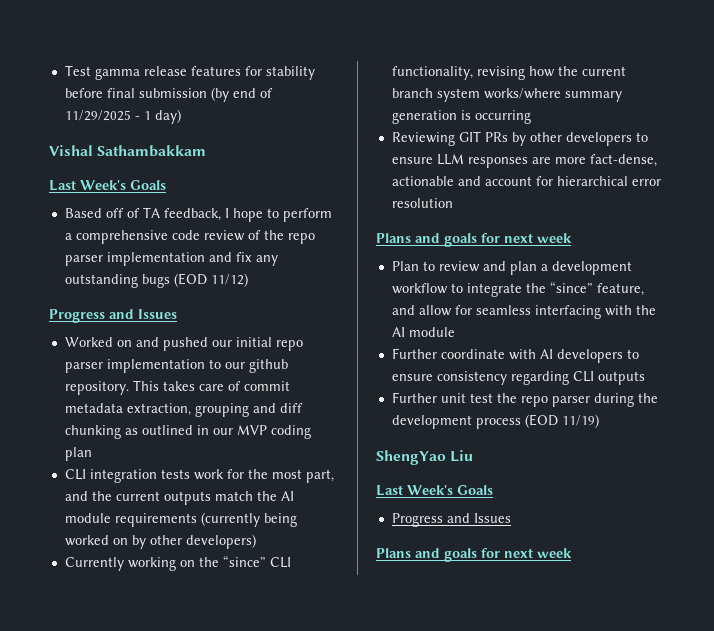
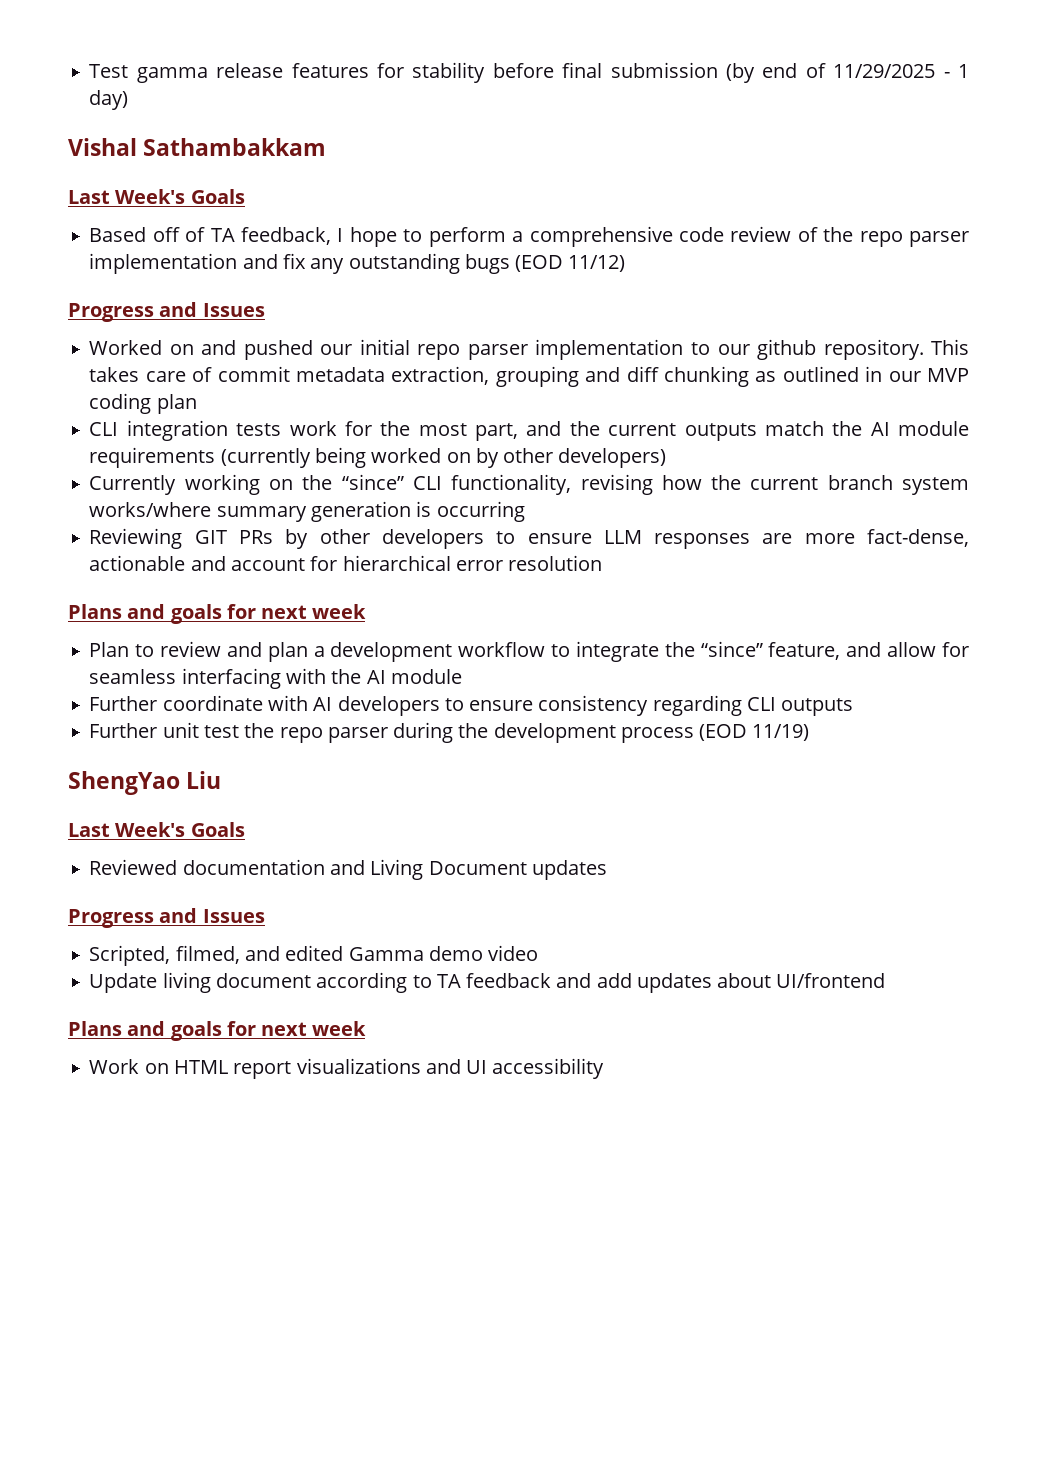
[391,513,511,527] [376,548,572,562] Progress and Issues // Plans and goals for next week -> [89,859,607,880] [68,908,265,928] [89,945,539,966] [89,972,886,993] [68,1021,367,1041] [89,1058,605,1079] Reviewed documentation and Living Document updates // Progress and Issues // Scripted, filmed, and edited Gamma demo video // Update living document according to TA feedback and add updates about UI/frontend // Plans and goals for next week // Work on HTML report visualizations and UI accessibility

